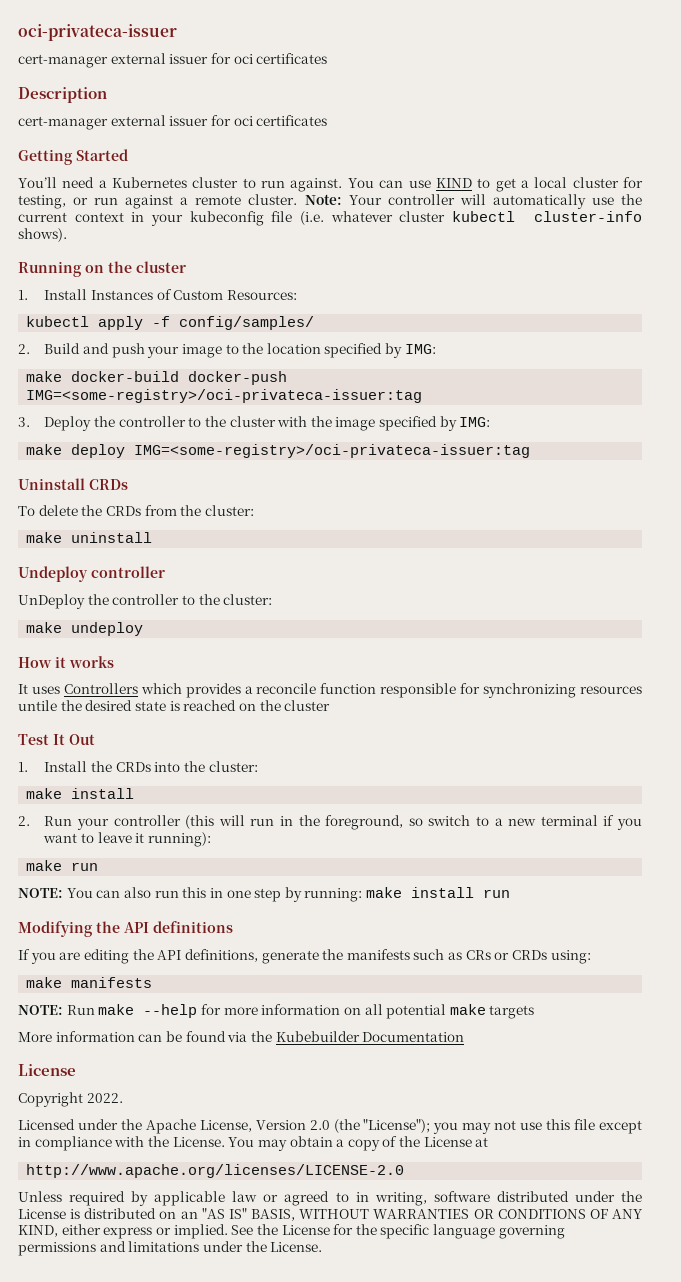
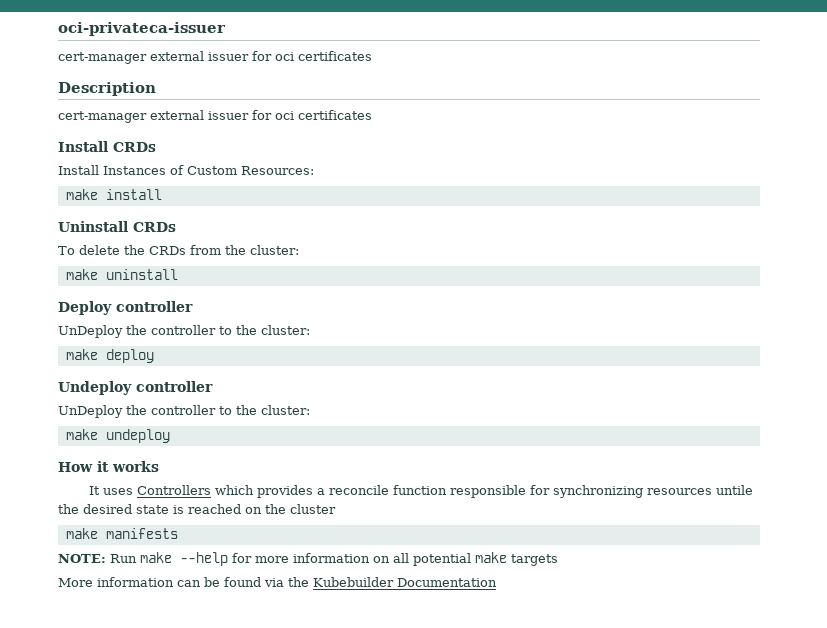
[18,149,128,165] [18,177,644,192] [18,194,643,209] [18,211,642,226] [18,228,67,242] [18,261,186,277] [18,290,28,300] Getting Started // You’ll need a Kubernetes cluster to run against. You can use KIND to get a local cluster for testing, or run against a remote cluster. Note: Your controller will automatically use the current context in your kubeconfig file (i.e. whatever cluster kubectl cluster-info shows). // Running on the cluster // 1. -> [58,141,156,152] Install CRDs //
[26,316,315,330] [18,343,436,358] [26,371,288,385] [26,389,423,403] [18,416,491,431] [26,444,531,458] kubectl apply -f config/samples/ // 2. Build and push your image to the location specified by IMG: // make docker-build docker-push IMG=<some-registry>/oci-privateca-issuer:tag // 3. Deploy the controller to the cluster with the image specified by IMG: // make deploy IMG=<some-registry>/oci-privateca-issuer:tag -> [65,189,162,200] make install
(153, 537) none -> [58,301,193,315] [58,325,310,338] [65,349,154,363] // Deploy controller // UnDeploy the controller to the cluster: // make deploy
[18,734,95,745] [18,761,258,772] [26,788,135,799] [18,815,643,830] [43,832,211,847] [26,860,99,871] [18,887,511,902] [18,921,233,937] [18,949,591,964] // Test It Out // 1. Install the CRDs into the cluster: // make install // 2. Run your controller (this will run in the foreground, so switch to a new terminal if you want to leave it running): // make run // NOTE: You can also run this in one step by running: make install run // Modifying the API definitions // If you are editing the API definitions, generate the manifests such as CRs or CRDs using: -> (336, 509) none
[18,1064,76,1076] [18,1092,123,1107] [18,1119,642,1134] [18,1136,489,1151] [26,1164,405,1178] [18,1191,643,1206] [18,1208,643,1221] [18,1224,565,1239] [18,1241,323,1256] // License // Copyright 2022. // Licensed under the Apache License, Version 2.0 (the "License"); you may not use this file except in compliance with the License. You may obtain a copy of the License at // http://www.apache.org/licenses/LICENSE-2.0 // Unless required by applicable law or agreed to in writing, software distributed under the License is distributed on an "AS IS" BASIS, WITHOUT WARRANTIES OR CONDITIONS OF ANY KIND, either express or implied. See the License for the specific language governing permissions and limitations under the License. -> (497, 582) none

